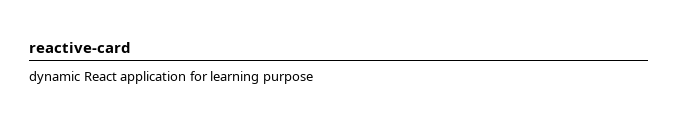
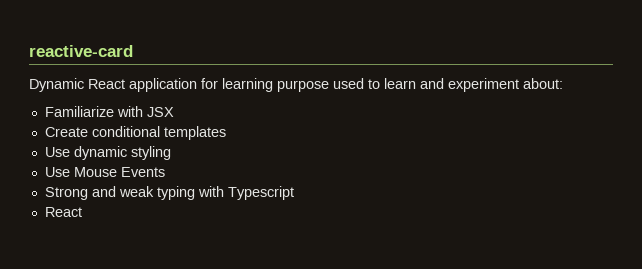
[29,71,80,84] dynamic -> [29,78,84,92] Dynamic
(313, 79) none -> [333,78,563,92] [44,106,174,117] [44,126,226,140] [44,146,171,160] [44,167,165,177] [44,186,294,200] [44,207,82,217] used to learn and experiment about: // Familiarize with JSX // Create conditional templates // Use dynamic styling // Use Mouse Events // Strong and weak typing with Typescript // React

